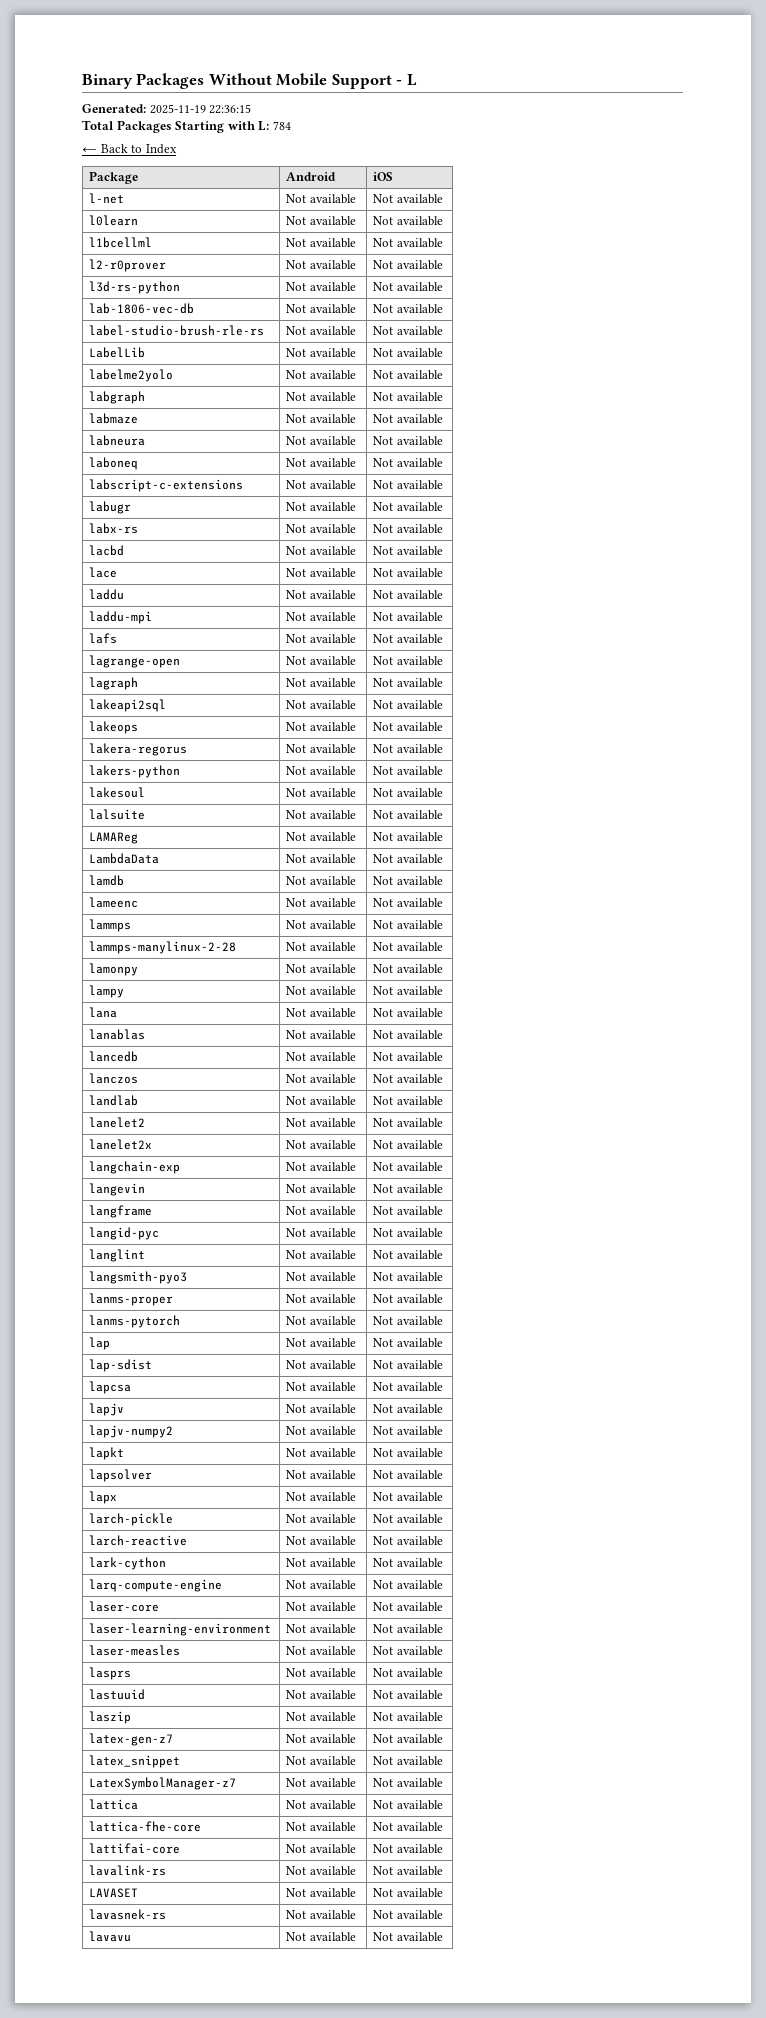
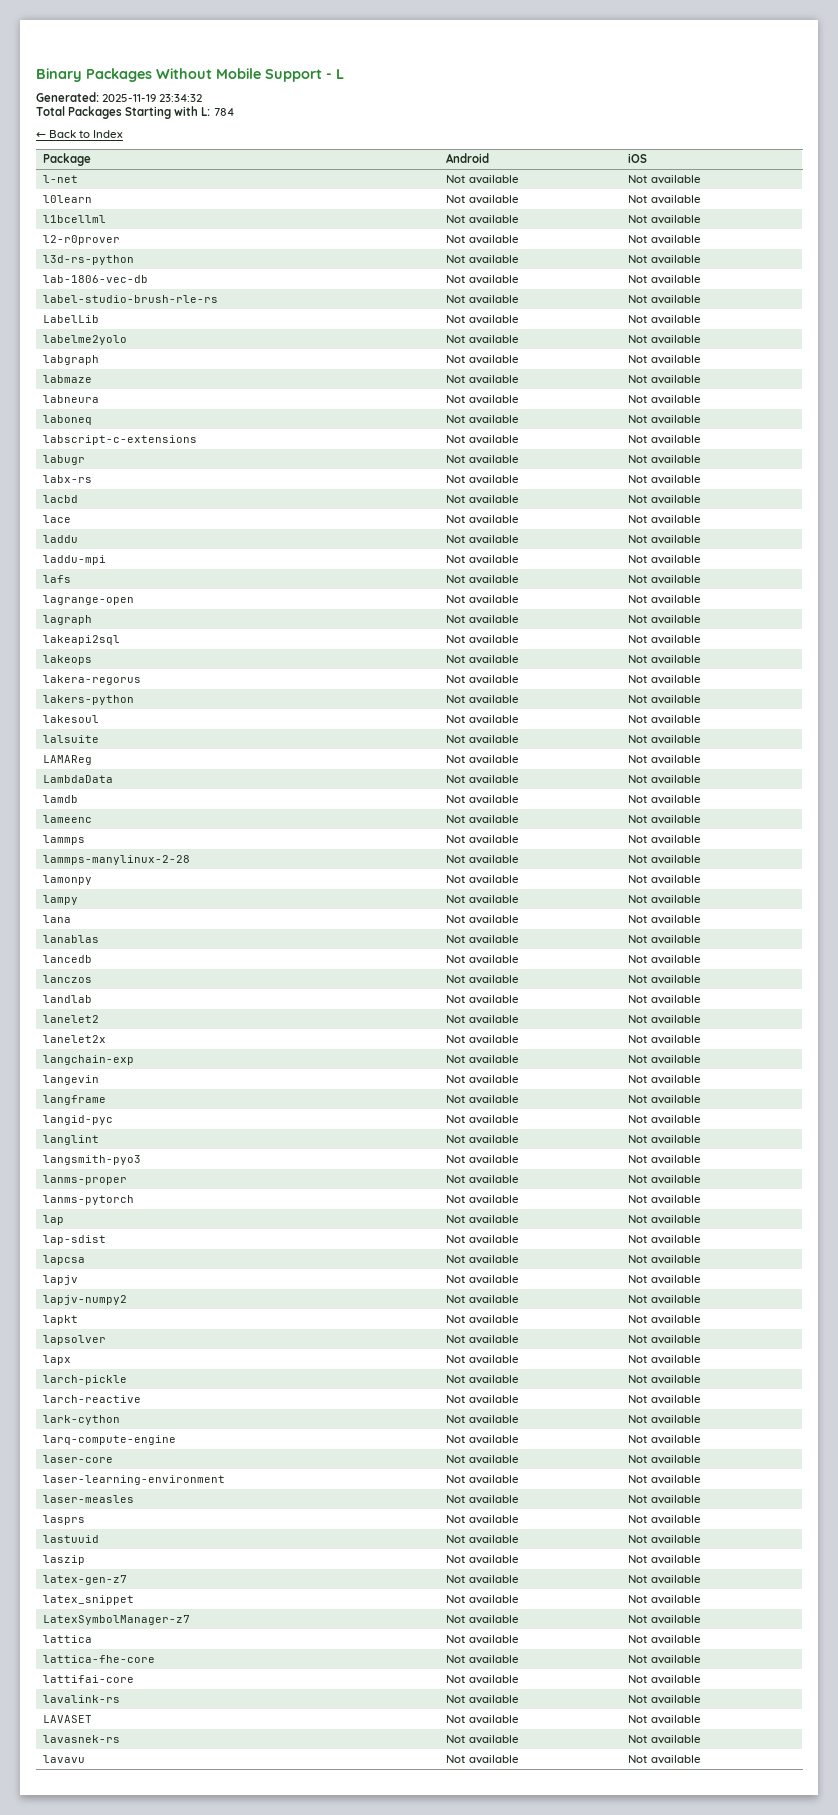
[209,104,252,114] 22:36:15 -> [159,94,203,102] 23:34:32

